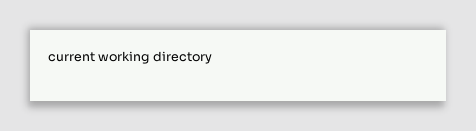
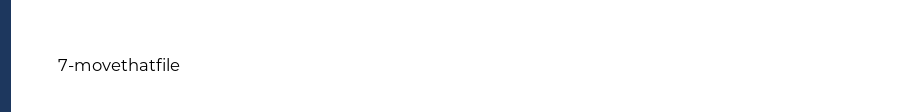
[48,51,212,64] current working directory -> [58,58,180,71] 7-movethatfile

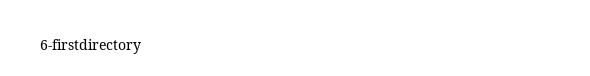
[58,58,180,71] 7-movethatfile -> [40,39,141,54] 6-firstdirectory

